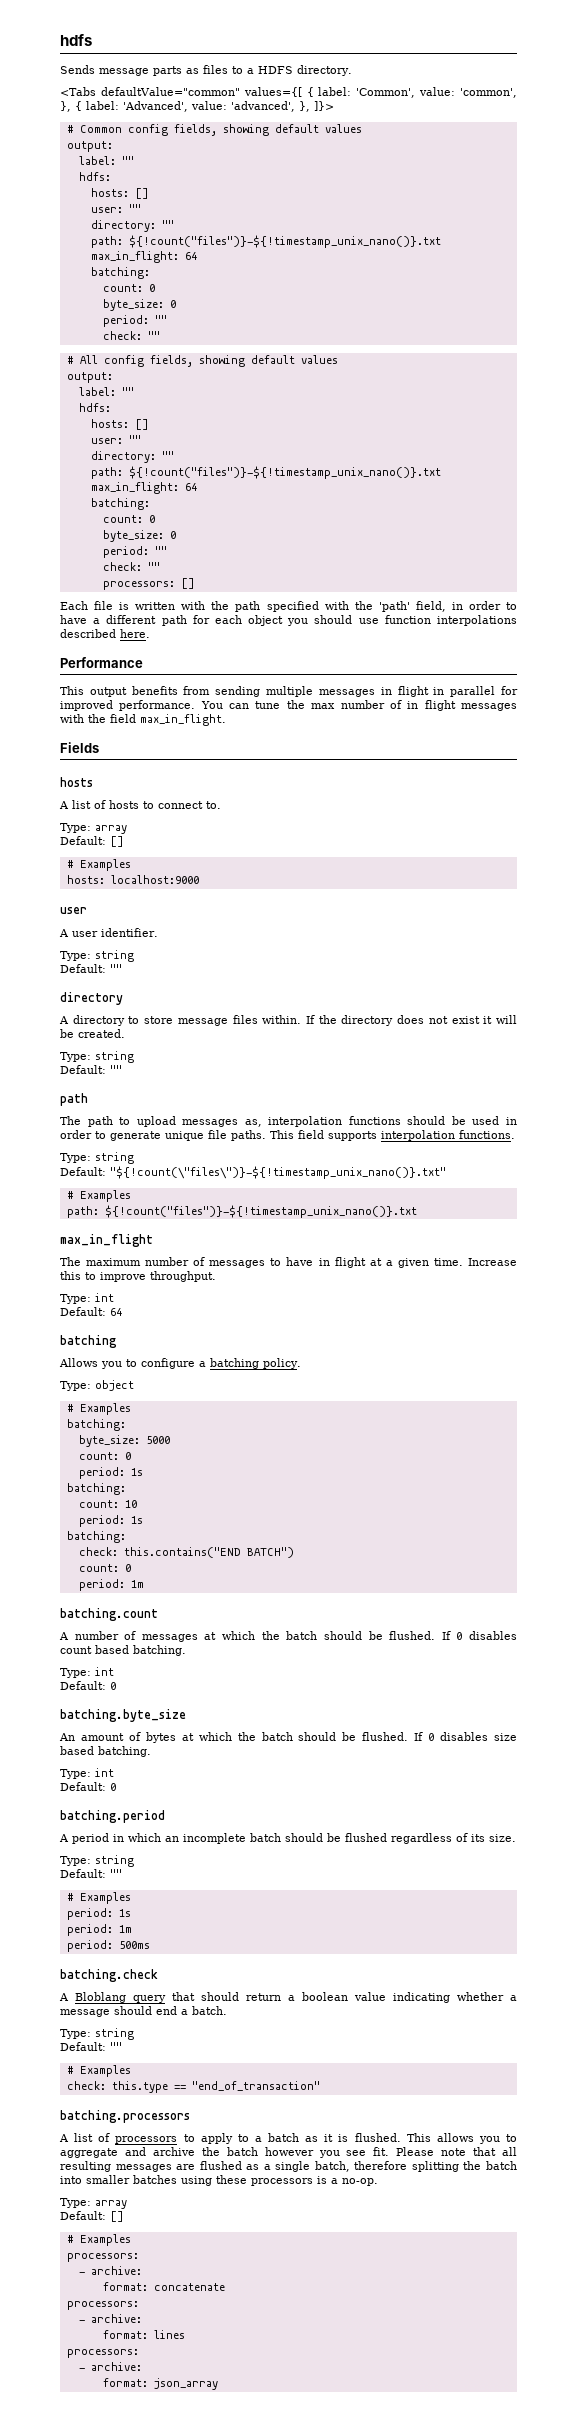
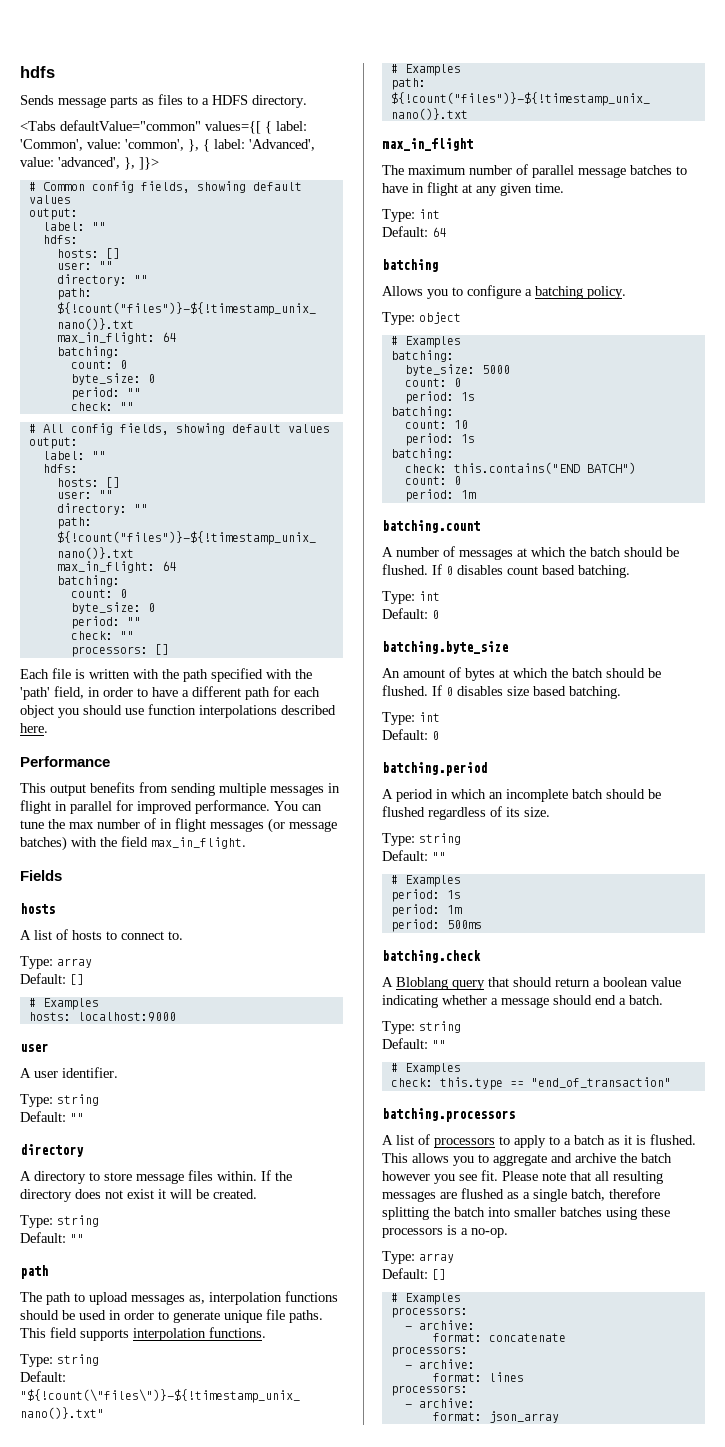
(518, 707) none -> [268,818,337,833] [20,836,67,851] (or message batches)
[209,1260,266,1268] messages -> [532,165,672,178] parallel message batches
[385,1260,393,1266] a -> [476,186,497,196] any
[468,1258,517,1266] [60,1271,216,1282] Increase this to improve throughput. -> (564, 188) none

